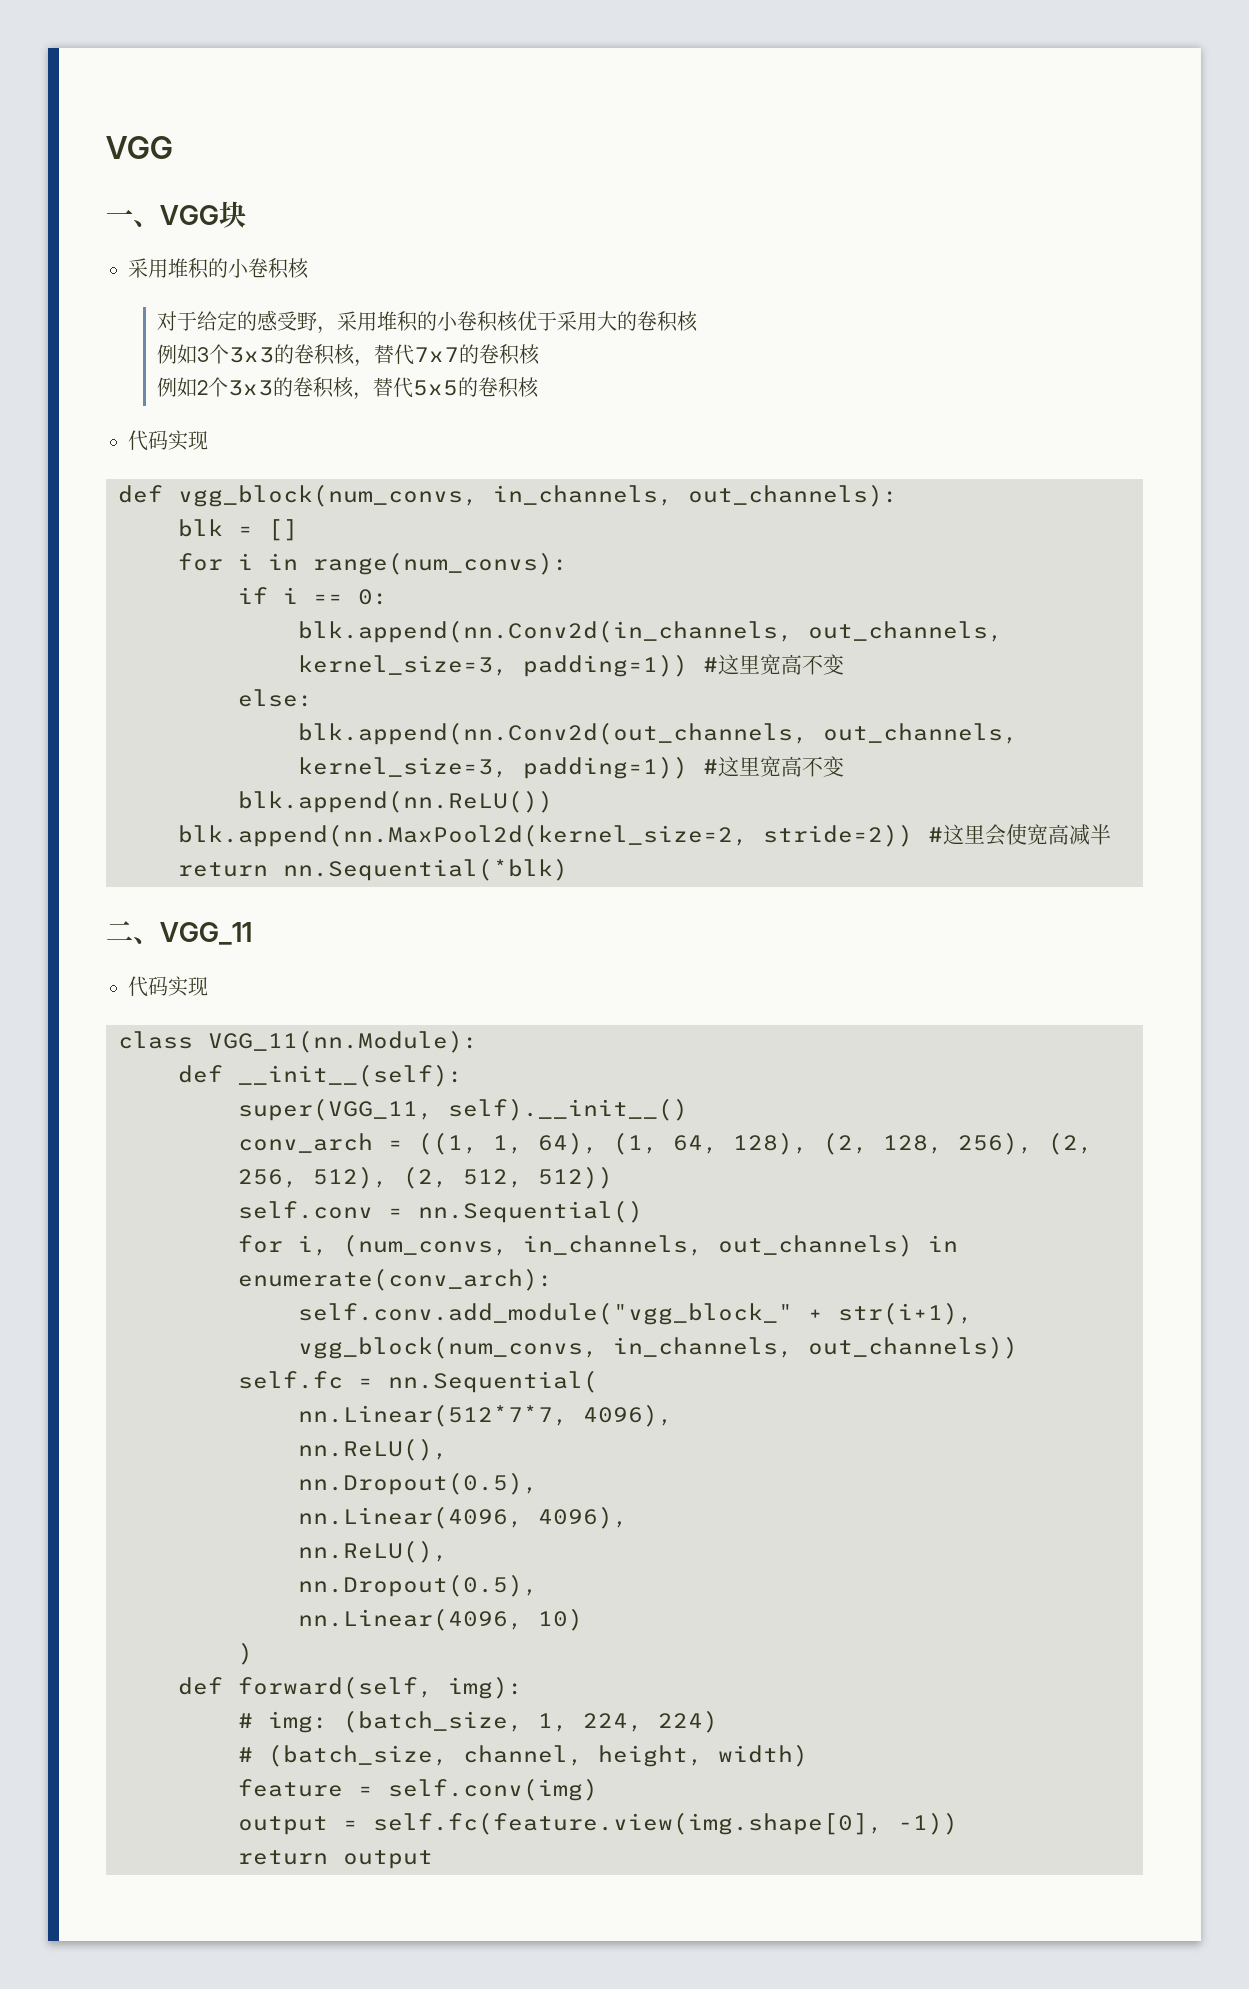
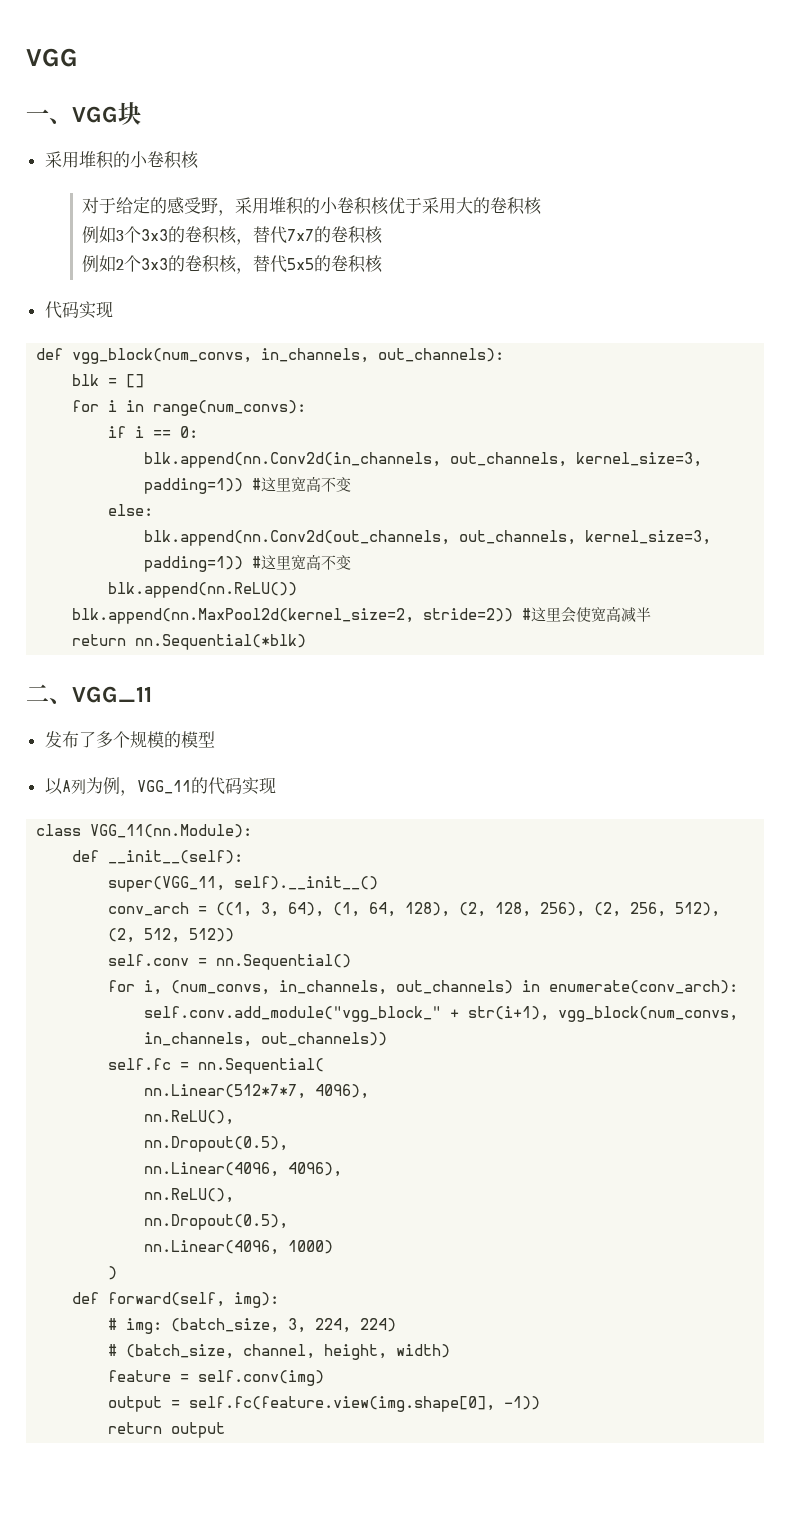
(252, 933) none -> [44,731,215,748] [44,777,208,796] 发布了多个规模的模型 // 以A列为例，VGG_11的
[493,1135,523,1154] 1, -> [261,902,280,917] 3,
[538,1608,583,1631] 10) -> [288,1240,334,1254] 1000)
[538,1713,568,1732] 1, -> [288,1318,307,1333] 3,

